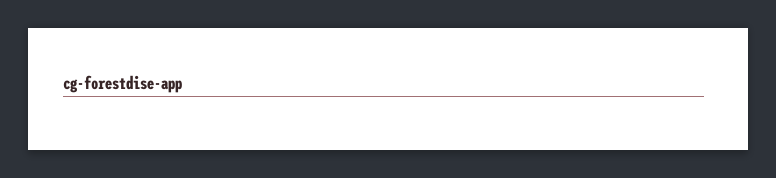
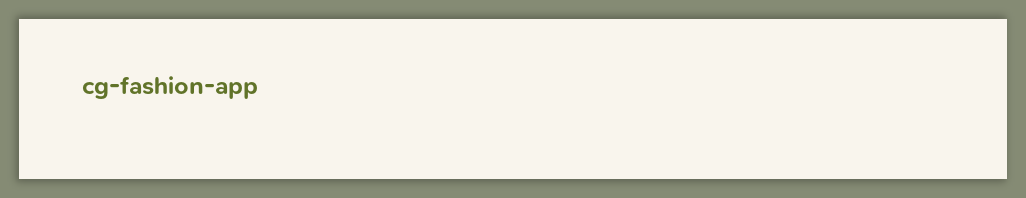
[63,75,182,93] cg-forestdise-app -> [82,76,258,99] cg-fashion-app

